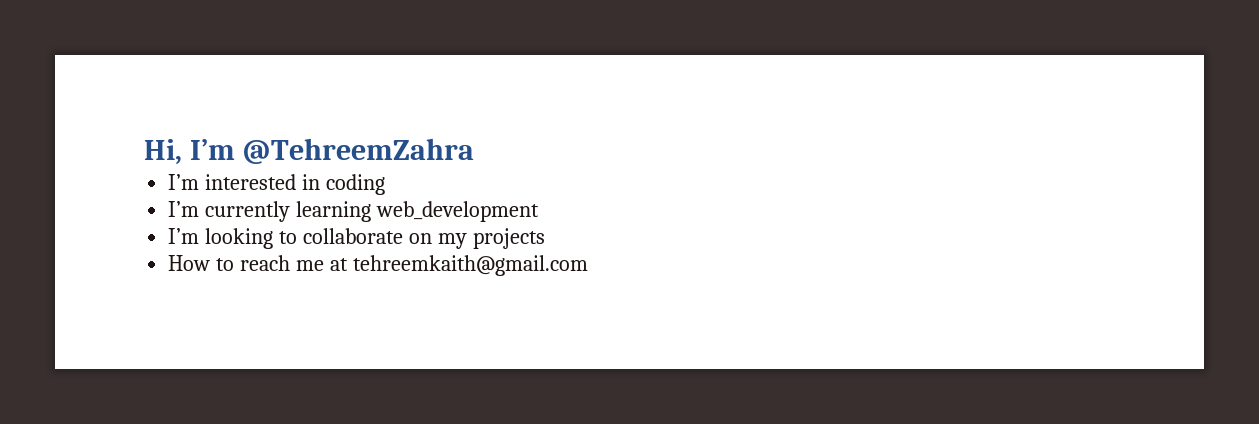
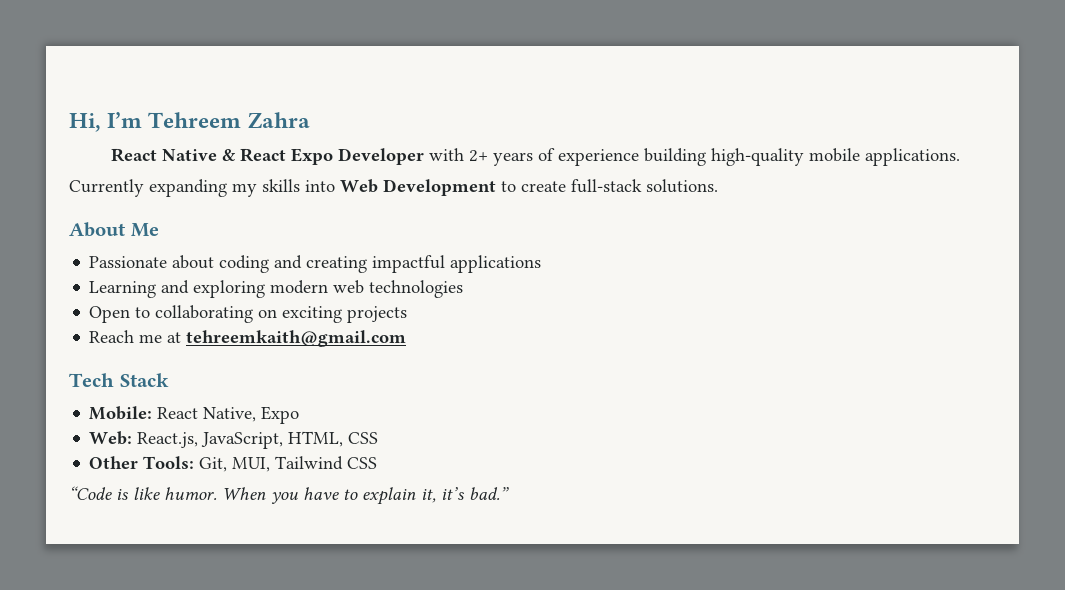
[242,138,474,164] [168,174,386,195] [168,201,540,222] [168,228,545,249] [168,255,588,276] @TehreemZahra // I’m interested in coding // I’m currently learning web_development // I’m looking to collaborate on my projects // How to reach me at tehreemkaith@gmail.com -> [148,112,310,128] [111,148,961,166] [69,179,718,197] [69,222,159,237] [89,255,542,273] [89,280,464,298] [89,305,408,323] [89,330,407,347] [69,373,169,387] [89,406,300,424] [89,431,379,449] [89,456,378,472] [69,486,509,505] Tehreem Zahra // React Native & React Expo Developer with 2+ years of experience building high-quality mobile applications. // Currently expanding my skills into Web Development to create full-stack solutions. // About Me // Passionate about coding and creating impactful applications // Learning and exploring modern web technologies // Open to collaborating on exciting projects // Reach me at tehreemkaith@gmail.com // Tech Stack // Mobile: React Native, Expo // Web: React.js, JavaScript, HTML, CSS // Other Tools: Git, MUI, Tailwind CSS // “Code is like humor. When you have to explain it, it’s bad.”

